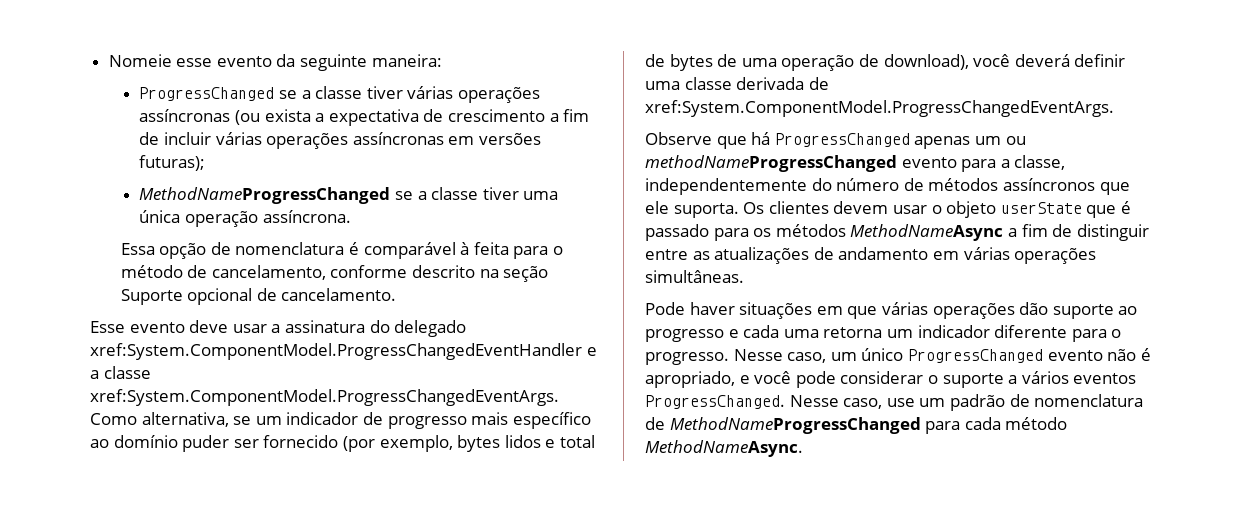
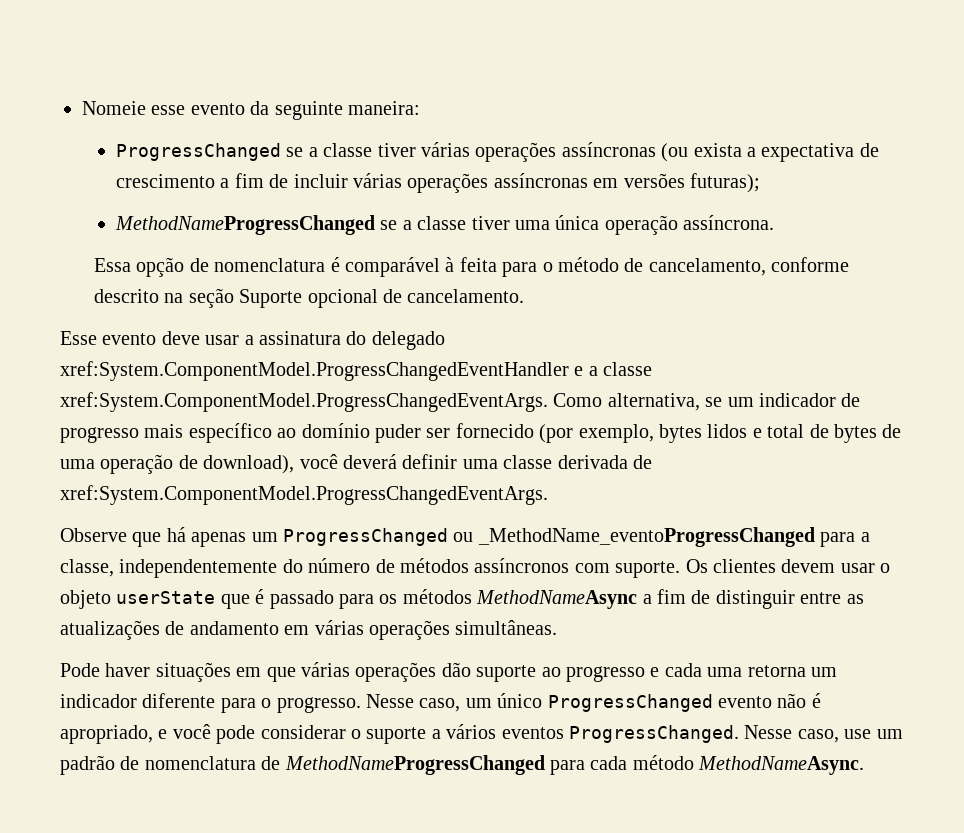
[774,133,910,147] ProgressChanged -> (186, 534) none
[1005,136,1026,145] [645,155,957,172] ou methodNameProgressChanged evento -> [283,527,815,547] ProgressChanged ou _MethodName_eventoProgressChanged
[1099,182,1130,195] [645,201,739,218] que ele suporta. -> [574,561,681,578] com suporte.

